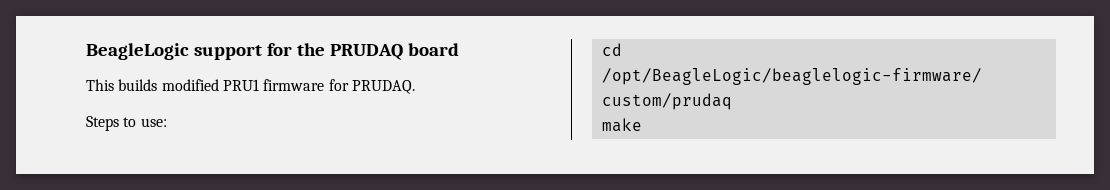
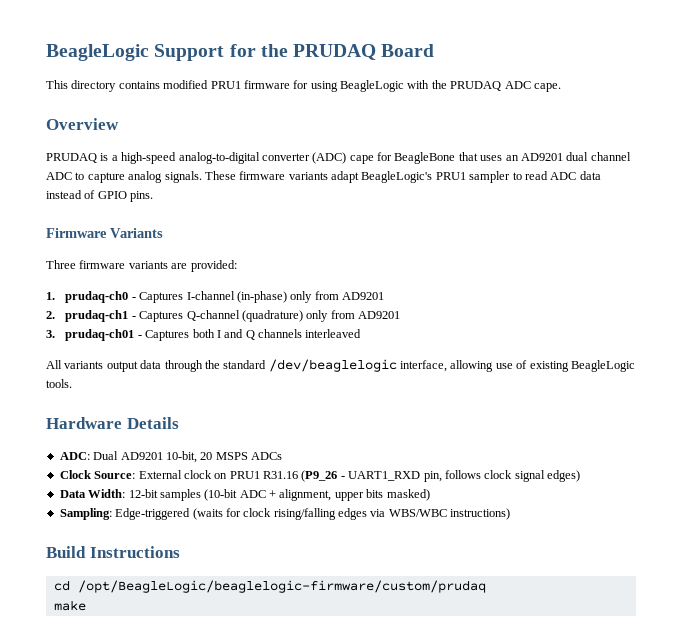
[86,43,262,60] BeagleLogic support -> [46,44,225,61] BeagleLogic Support
[407,43,459,56] board -> [381,44,435,57] Board
[118,79,158,91] builds -> [71,80,160,92] directory contains
[351,80,415,94] [86,116,167,131] PRUDAQ. // Steps to use: -> [310,80,561,92] [46,118,119,130] [46,152,631,164] [46,171,601,183] [46,190,154,202] [46,228,163,238] [46,260,237,272] [46,291,385,303] [46,310,401,322] [46,329,362,341] [46,359,635,372] [46,379,72,388] [46,417,179,429] [59,451,282,463] [59,470,580,482] [59,489,430,501] [59,508,511,520] [46,546,180,558] using BeagleLogic with the PRUDAQ ADC cape. // Overview // PRUDAQ is a high-speed analog-to-digital converter (ADC) cape for BeagleBone that uses an AD9201 dual channel ADC to capture analog signals. These firmware variants adapt BeagleLogic's PRU1 sampler to read ADC data instead of GPIO pins. // Firmware Variants // Three firmware variants are provided: // 1. prudaq-ch0 - Captures I-channel (in-phase) only from AD9201 // 2. prudaq-ch1 - Captures Q-channel (quadrature) only from AD9201 // 3. prudaq-ch01 - Captures both I and Q channels interleaved // All variants output data through the standard /dev/beaglelogic interface, allowing use of existing BeagleLogic tools. // Hardware Details // ADC: Dual AD9201 10-bit, 20 MSPS ADCs // Clock Source: External clock on PRU1 R31.16 (P9_26 - UART1_RXD pin, follows clock signal edges) // Data Width: 12-bit samples (10-bit ADC + alignment, upper bits masked) // Sampling: Edge-triggered (waits for clock rising/falling edges via WBS/WBC instructions) // Build Instructions

